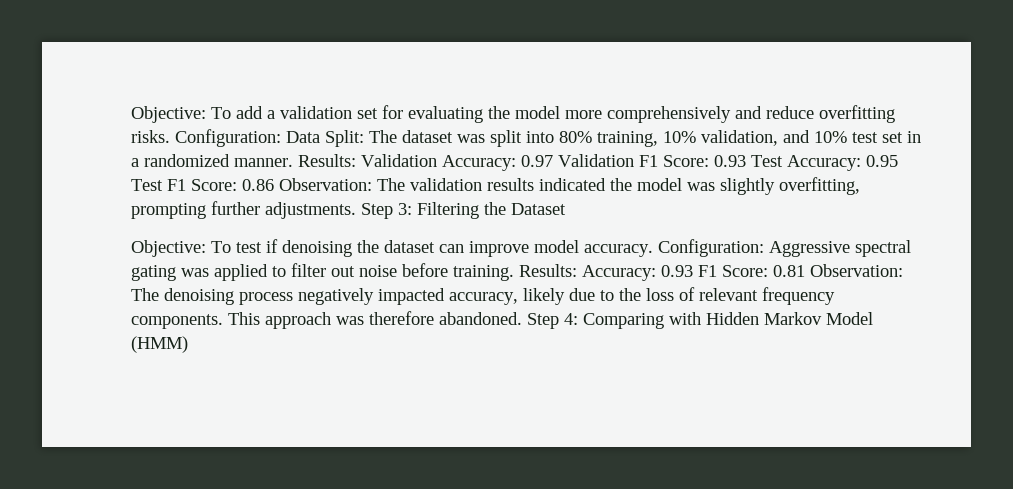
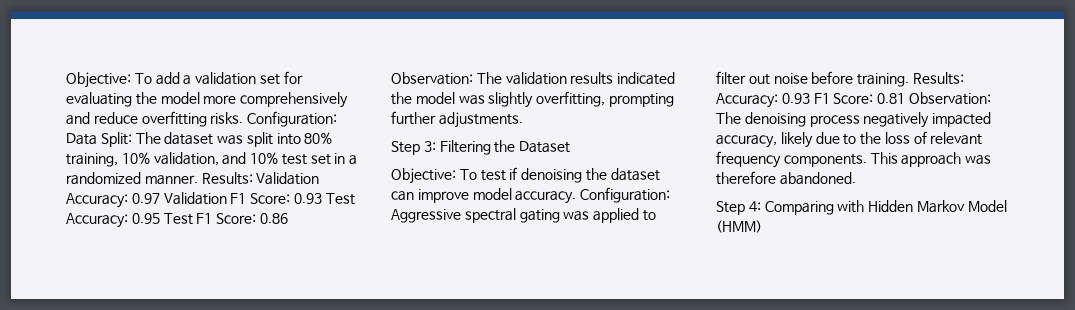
(356, 210) none -> (523, 120) //
(522, 318) none -> (856, 178) //

